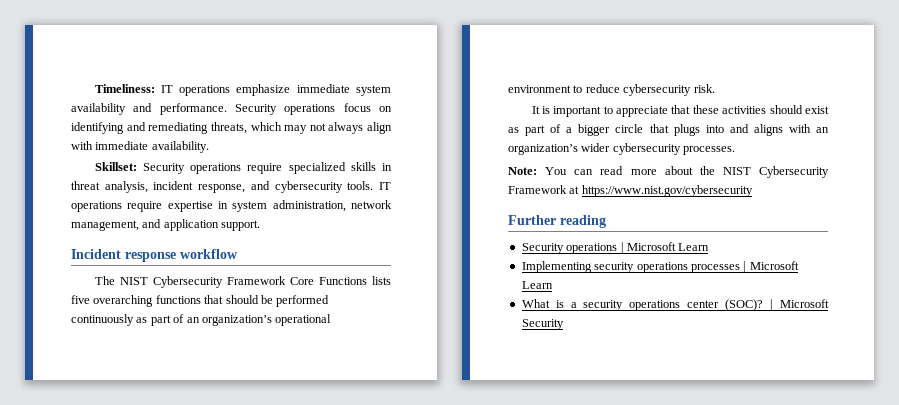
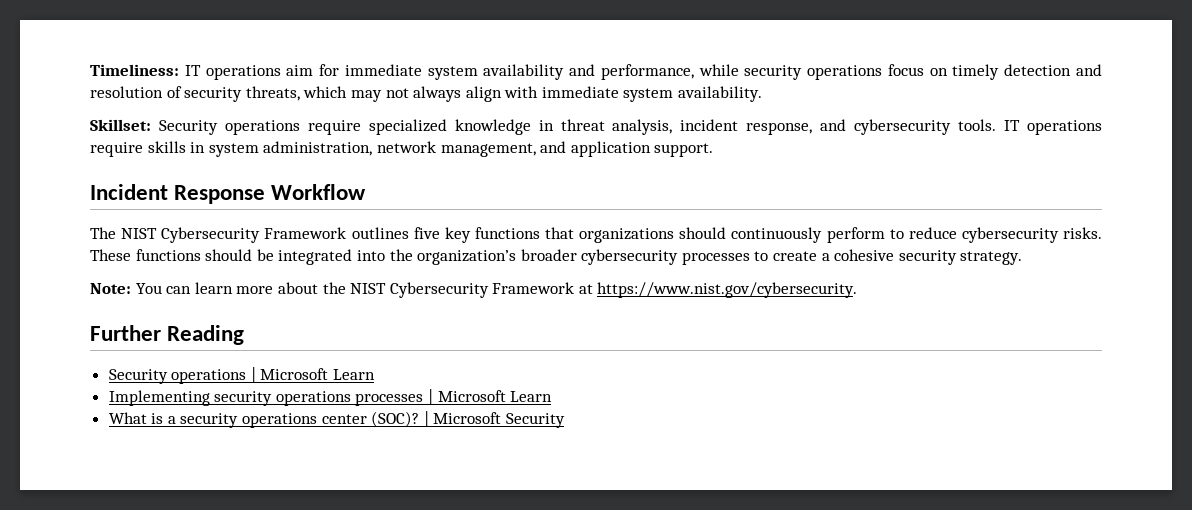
[236,84,291,96] emphasize -> [286,64,340,76] aim for
[159,103,392,115] [71,122,209,134] performance. Security operations focus on identifying and remediating -> [600,64,1102,80] [90,86,243,102] performance, while security operations focus on timely detection and resolution of security
(149, 145) none -> [623,88,674,102] system
[350,162,376,171] skills -> [454,119,531,135] knowledge
[167,201,213,212] expertise -> [147,141,186,153] skills
[125,249,238,262] response workflow -> [174,184,367,204] Response Workflow
[289,276,391,285] [71,295,330,307] [71,314,332,326] [508,84,715,96] [531,105,829,117] [508,124,829,136] [508,143,736,155] Core Functions lists five overarching functions that should be performed continuously as part of an organization’s operational environment to reduce cybersecurity risk. // It is important to appreciate that these activities should exist as part of a bigger circle that plugs into and aligns with an organization’s wider cybersecurity processes. -> [351,227,1102,243] [90,249,1023,265] outlines five key functions that organizations should continuously perform to reduce cybersecurity risks. These functions should be integrated into the organization’s broader cybersecurity processes to create a cohesive security strategy.
[600,166,624,175] read -> [194,282,233,294] learn
[581,185,753,197] https://www.nist.gov/cybersecurity -> [597,282,858,298] https://www.nist.gov/cybersecurity.
[560,215,606,228] reading -> [167,325,245,345] Reading

